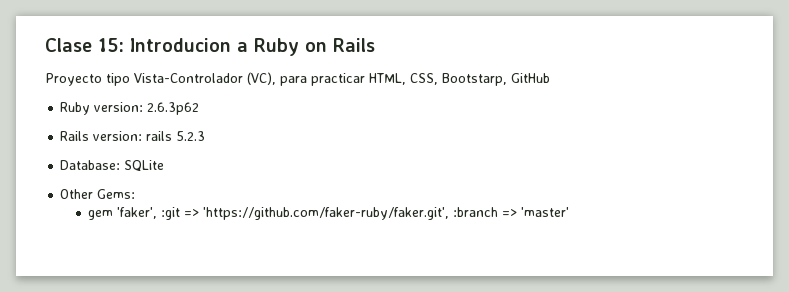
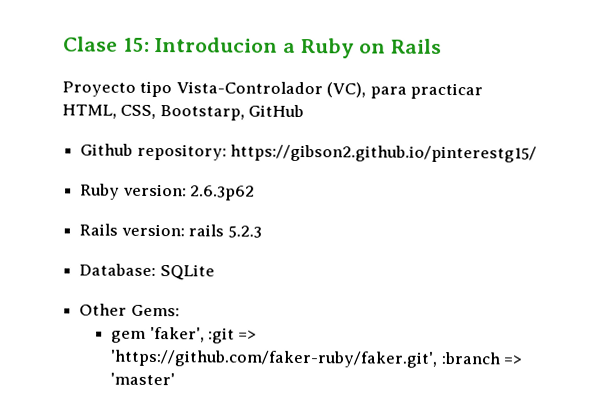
(550, 78) none -> [80,143,538,163] // Github repository: https://gibson2.github.io/pinterestg15/

